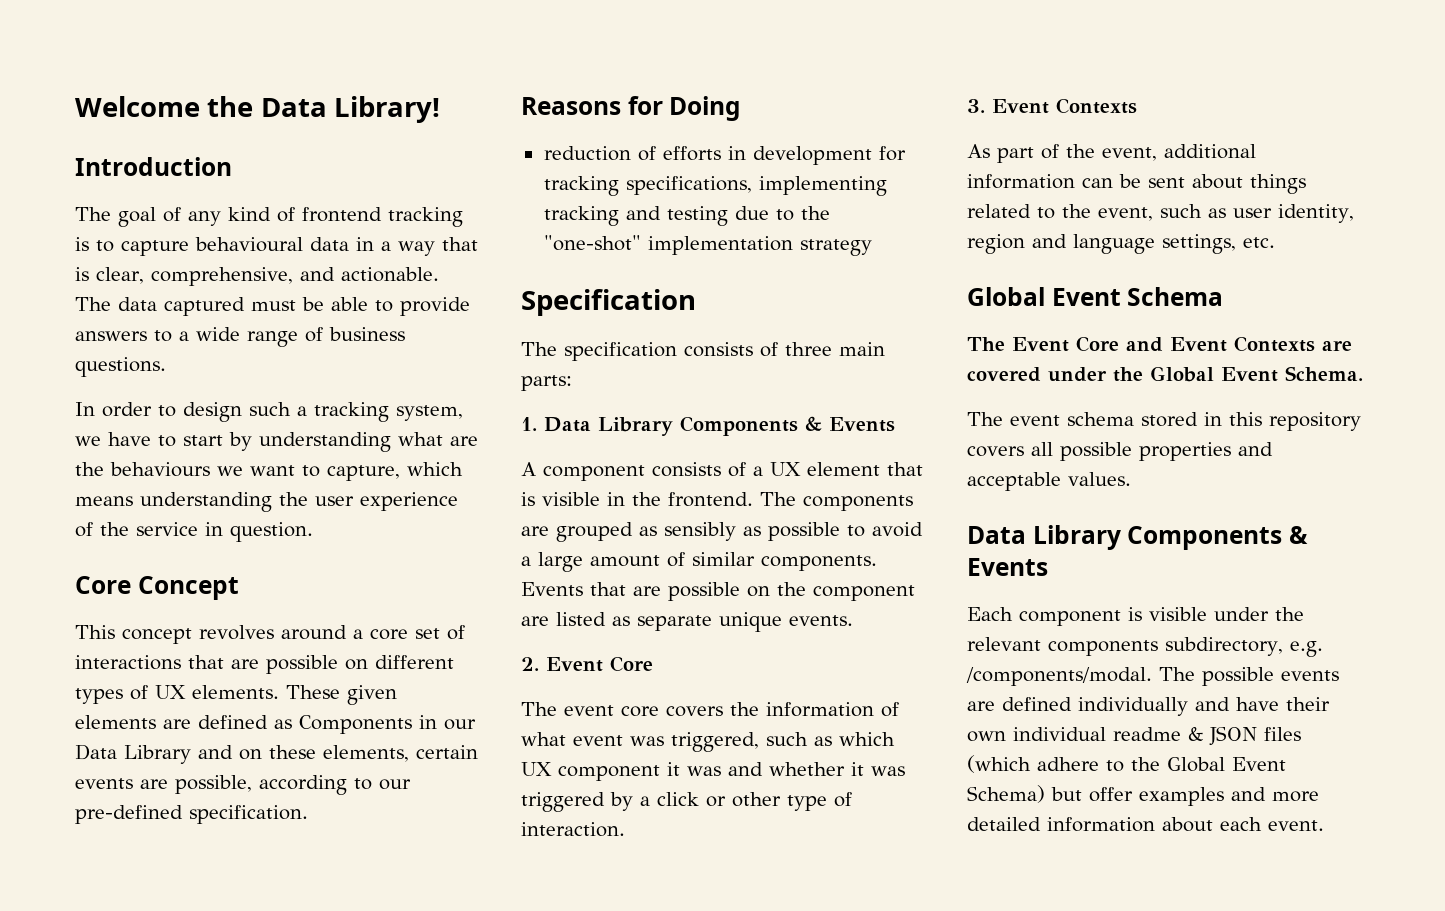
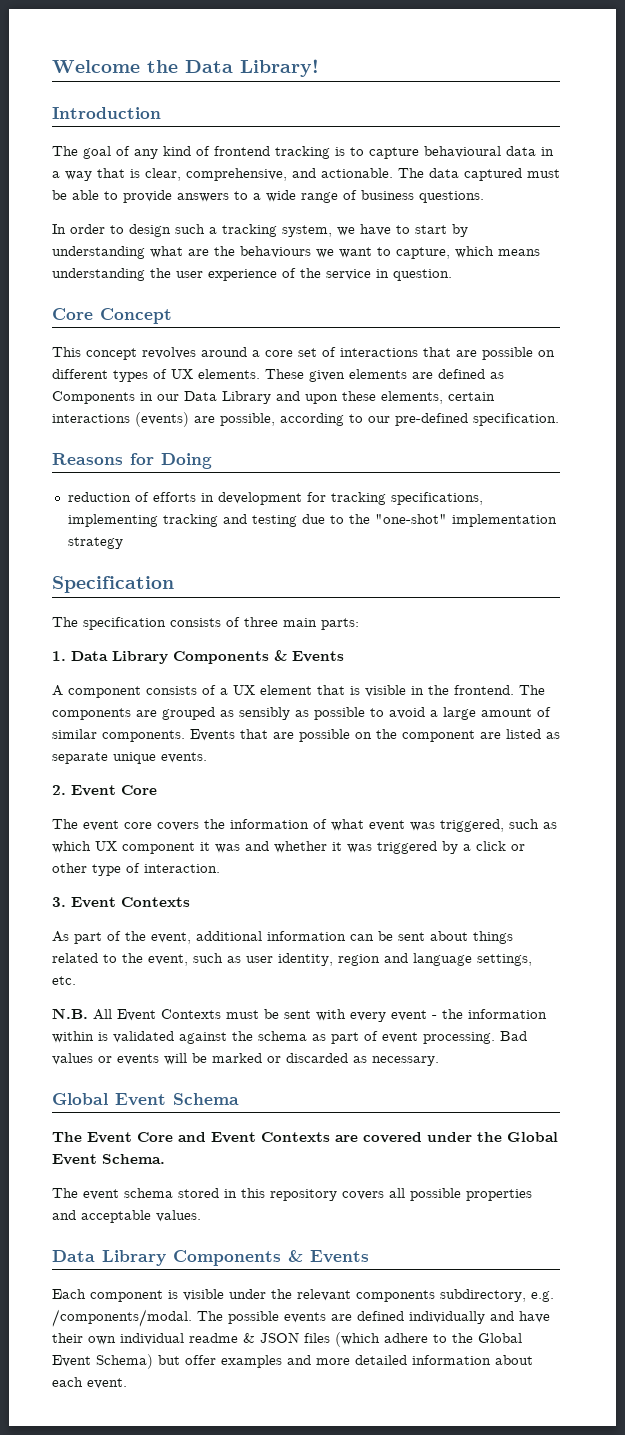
[239,749,262,760] on -> [305,394,338,404] upon
[75,778,133,789] events -> [52,412,189,427] interactions (events)
(1275, 242) none -> [52,1008,547,1022] [52,1031,527,1044] [52,1053,439,1066] // N.B. All Event Contexts must be sent with every event - the information within is validated against the schema as part of event processing. Bad values or events will be marked or discarded as necessary.

